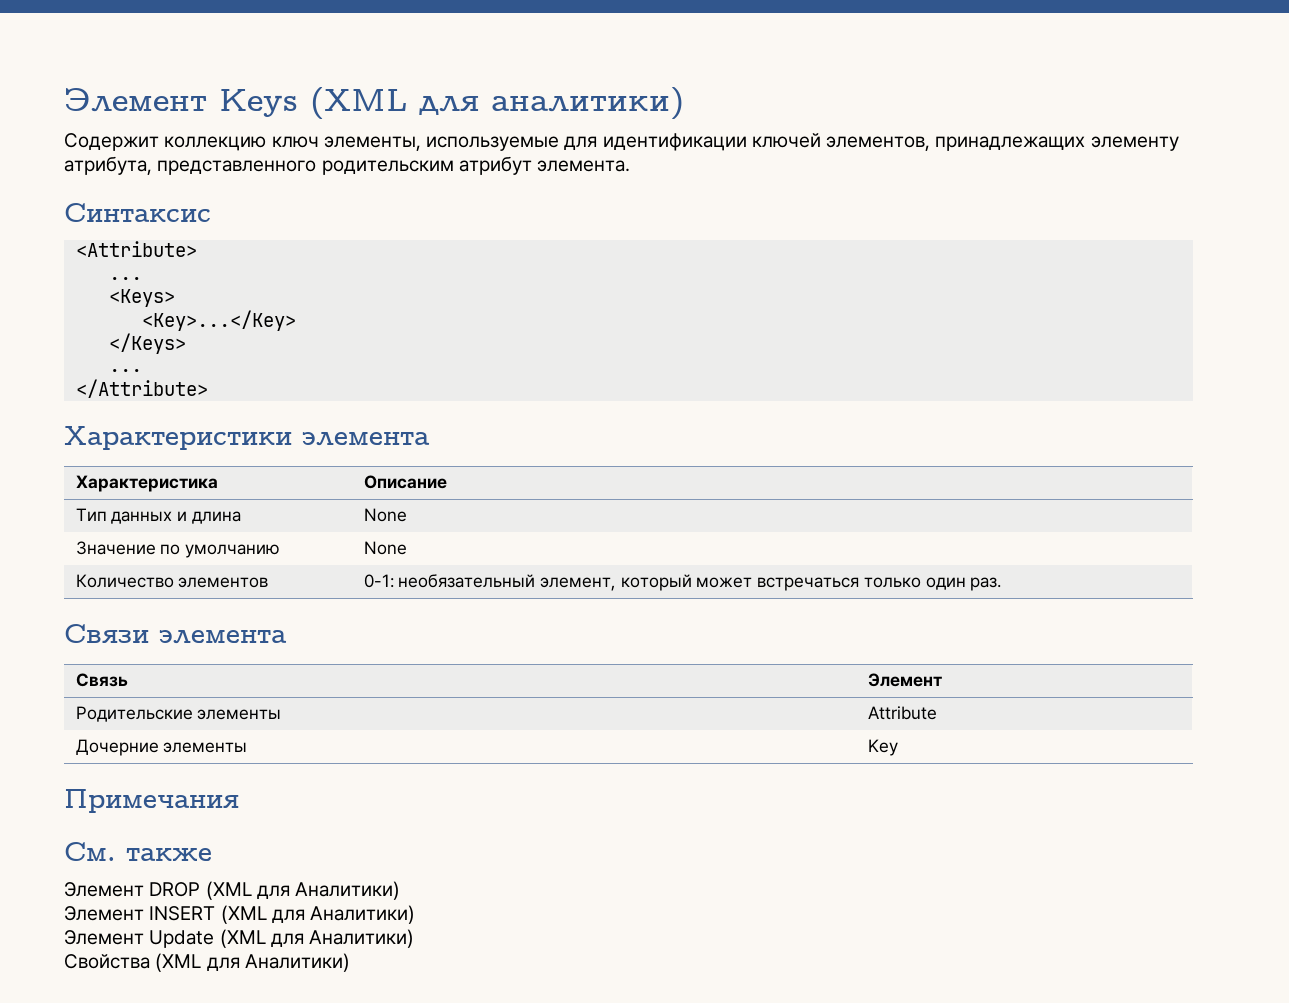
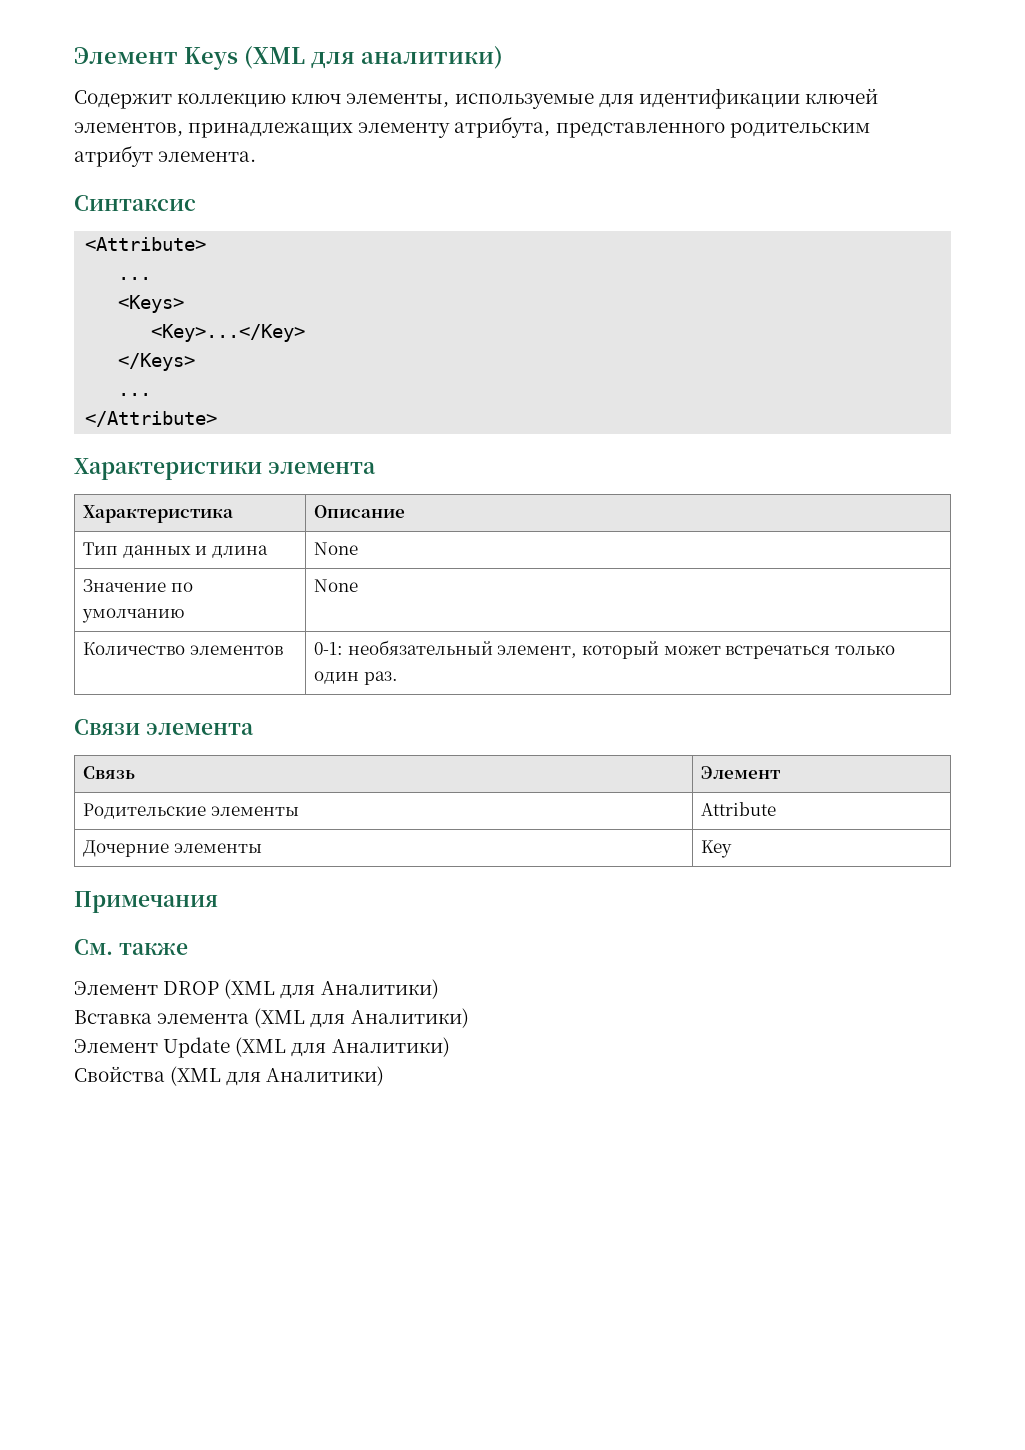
[64,906,216,921] Элемент INSERT -> [74,1010,250,1024] Вставка элемента

